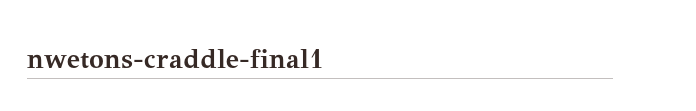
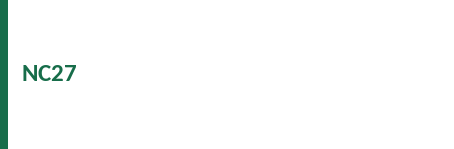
[27,49,324,69] nwetons-craddle-final1 -> [22,65,77,81] NC27

